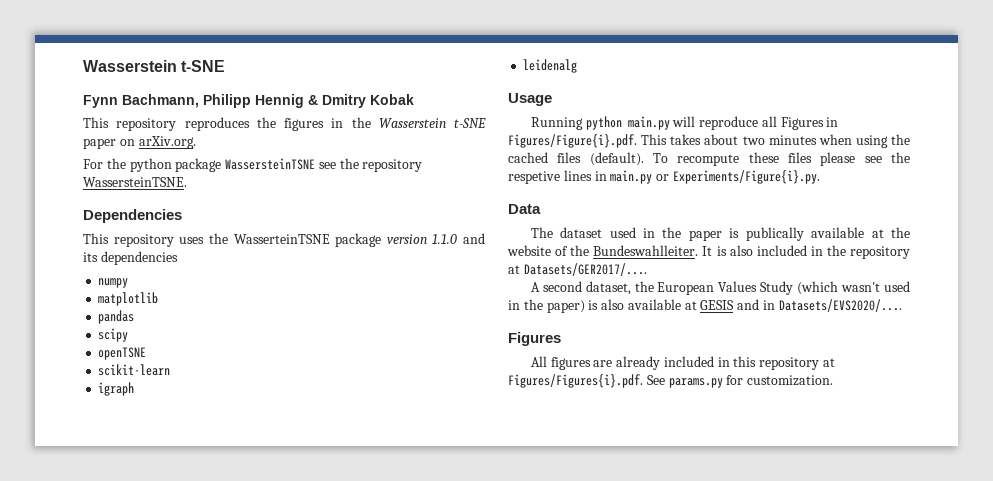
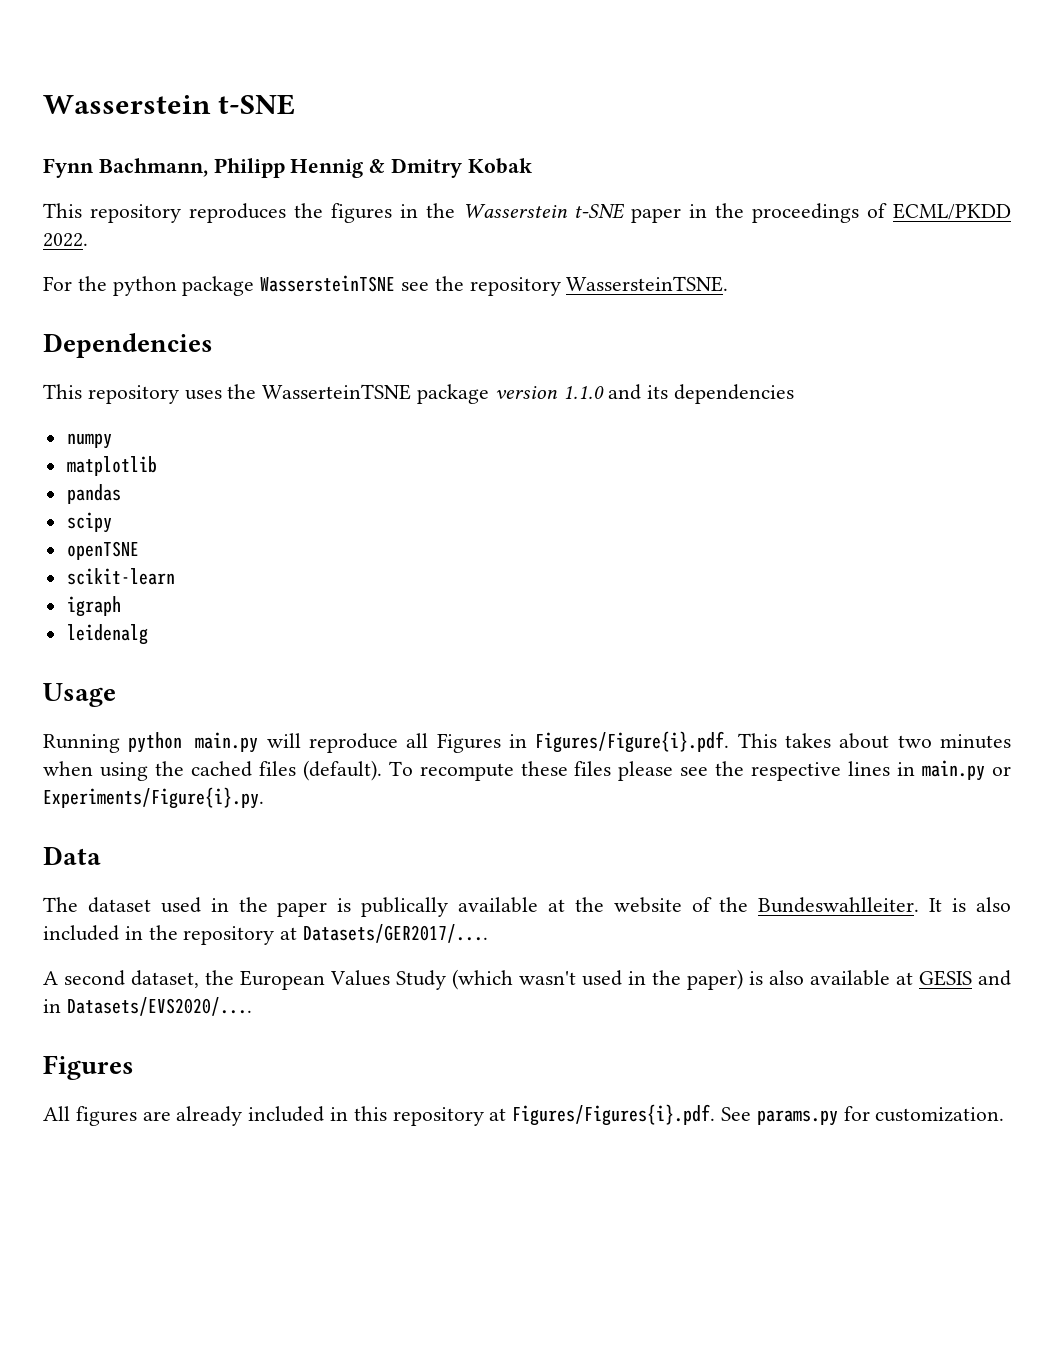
[119,136,196,149] on arXiv.org. -> [689,203,1012,223] [43,233,88,247] in the proceedings of ECML/PKDD 2022.
[508,171,560,184] respetive -> [751,762,842,781] respective

